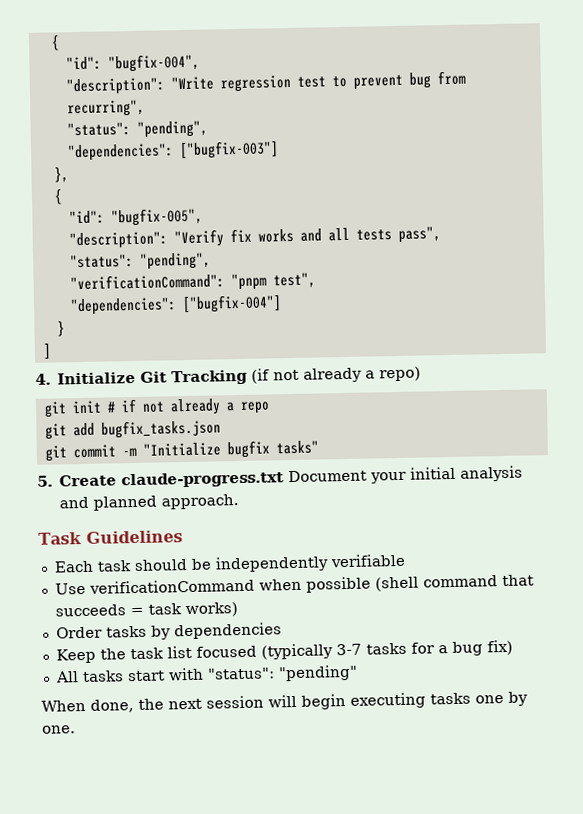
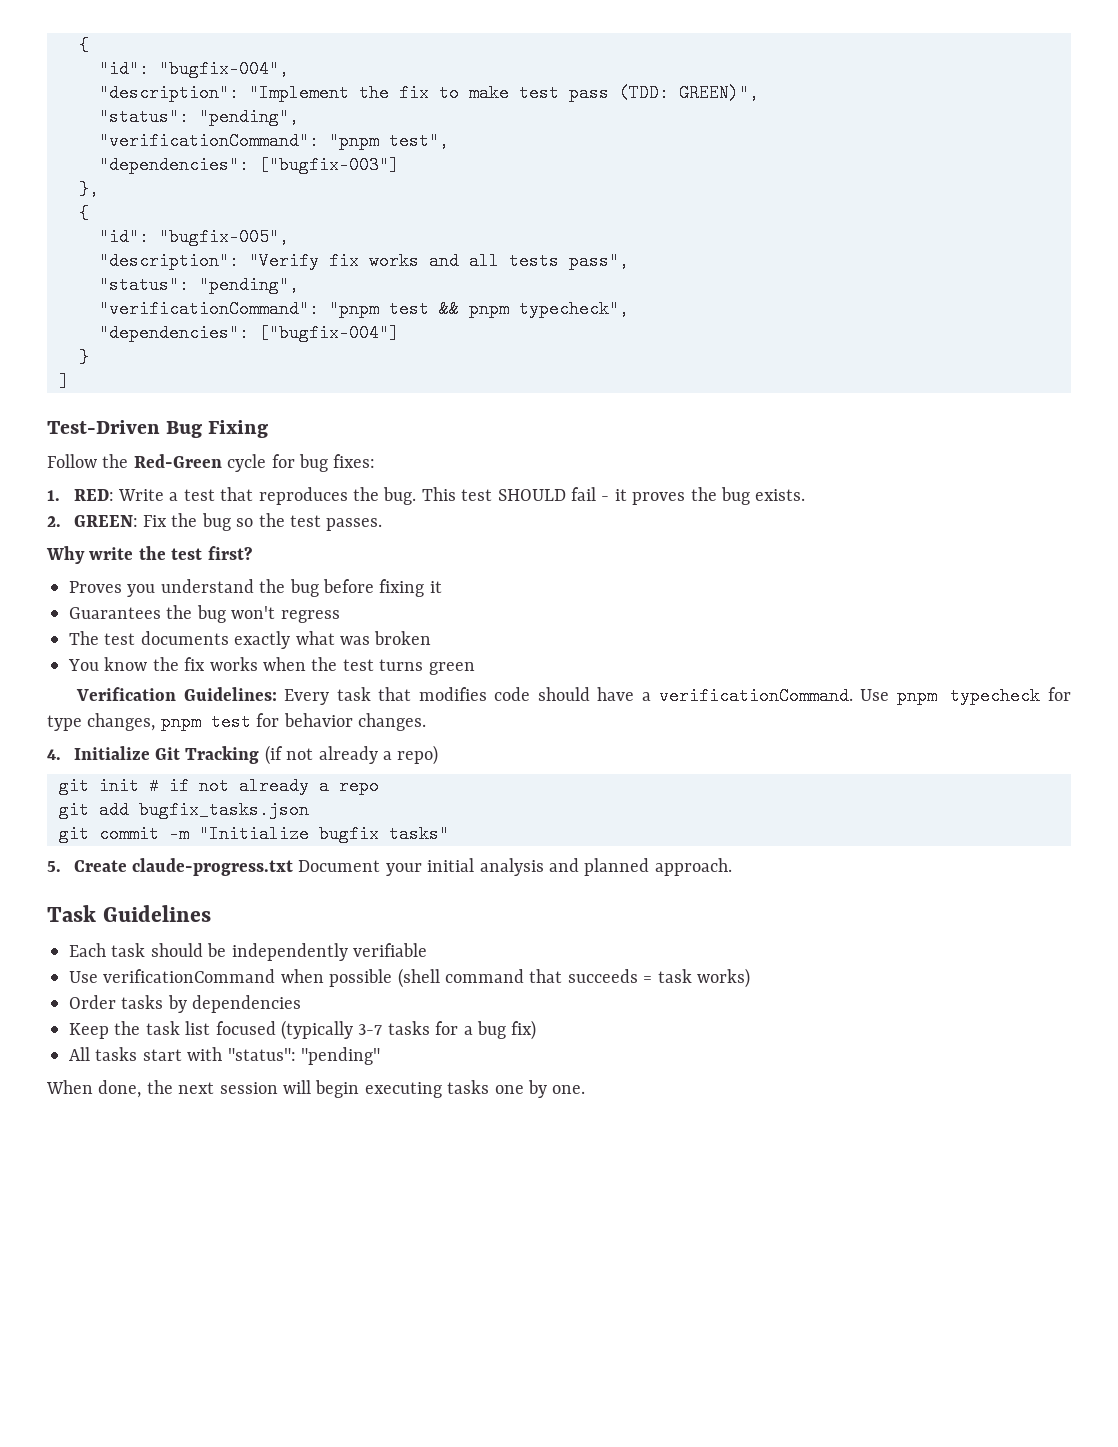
[170,70,466,93] [66,99,145,118] [66,120,208,138] "Write regression test to prevent bug from recurring", // "status": "pending", -> [249,84,759,102] [99,108,299,126] [99,132,449,150] "Implement the fix to make test pass (TDD: GREEN)", // "status": "pending", // "verificationCommand": "pnpm test",
[272,272,316,289] test", -> [389,300,629,318] test && pnpm typecheck",
(52, 351) none -> [47,420,269,438] [47,454,376,472] [47,487,806,505] [47,513,383,531] [46,546,252,564] [69,579,442,597] [69,605,340,623] [69,631,432,649] [68,657,475,675] [76,687,1071,705] [47,713,426,731] // Test-Driven Bug Fixing // Follow the Red-Green cycle for bug fixes: // 1. RED: Write a test that reproduces the bug. This test SHOULD fail - it proves the bug exists. // 2. GREEN: Fix the bug so the test passes. // Why write the test first? // Proves you understand the bug before fixing it // Guarantees the bug won't regress // The test documents exactly what was broken // You know the fix works when the test turns green // Verification Guidelines: Every task that modifies code should have a verificationCommand. Use pnpm typecheck for type changes, pnpm test for behavior changes.

